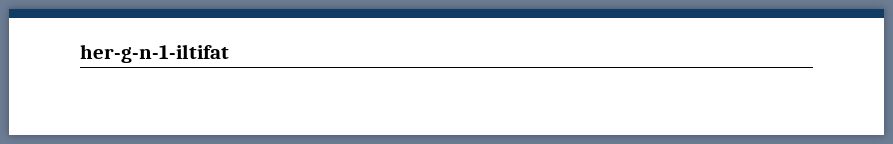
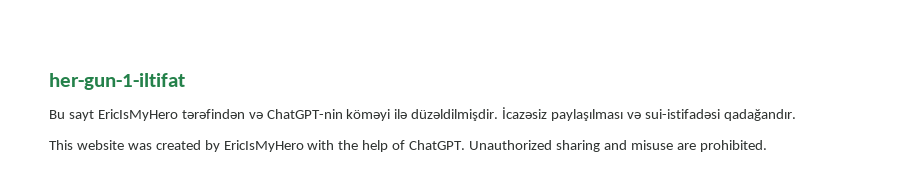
[80,44,229,63] her-g-n-1-iltifat -> [49,73,185,90] [49,107,796,121] [49,140,767,152] her-gun-1-iltifat // Bu sayt EricIsMyHero tərəfindən və ChatGPT-nin köməyi ilə düzəldilmişdir. İcazəsiz paylaşılması və sui-istifadəsi qadağandır. // This website was created by EricIsMyHero with the help of ChatGPT. Unauthorized sharing and misuse are prohibited.

